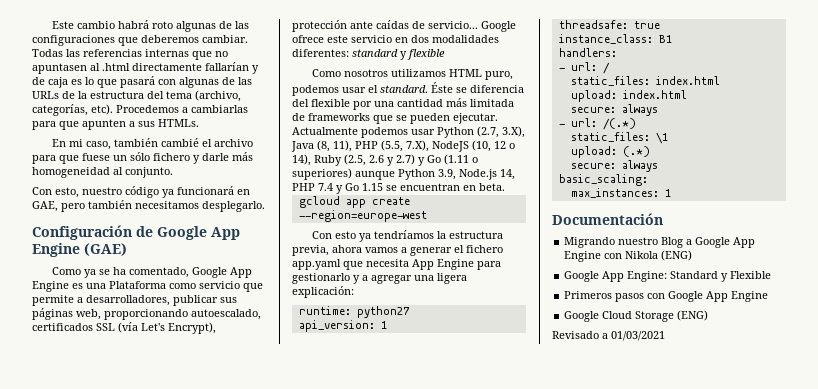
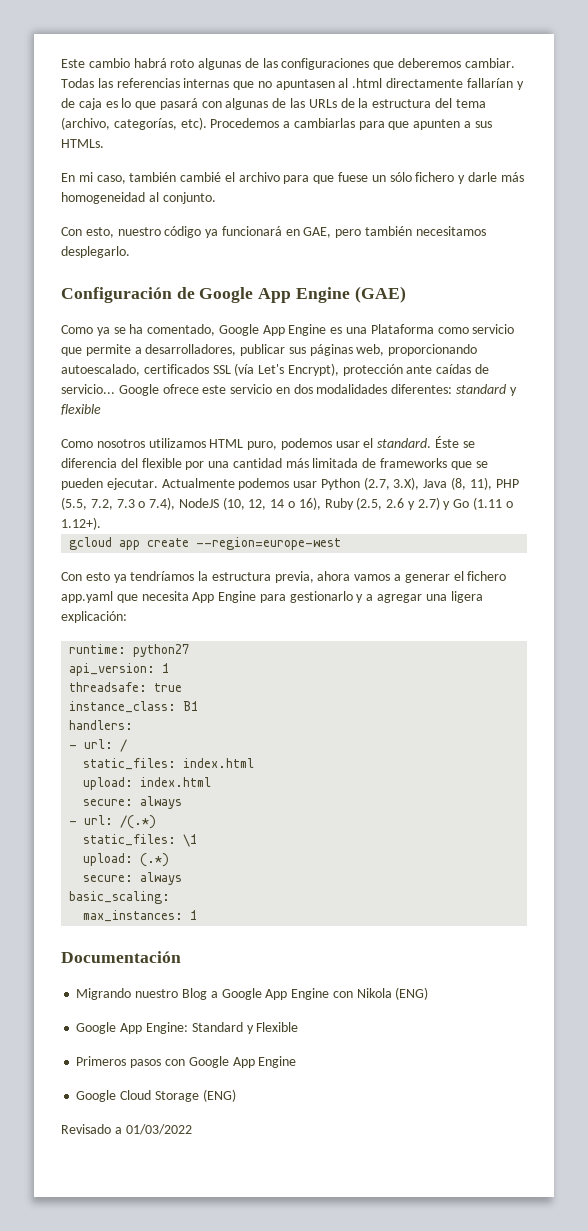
[406,140,515,152] [292,154,311,166] 7.X), NodeJS (10, 12 o 14), -> [90,497,321,510] 7.2, 7.3 o 7.4), NodeJS (10, 12, 14 o 16),
[292,168,515,180] [292,183,505,194] superiores) aunque Python 3.9, Node.js 14, PHP 7.4 y Go 1.15 se encuentran en beta. -> [61,517,101,530] 1.12+).
[611,331,665,341] 01/03/2021 -> [125,1124,192,1135] 01/03/2022

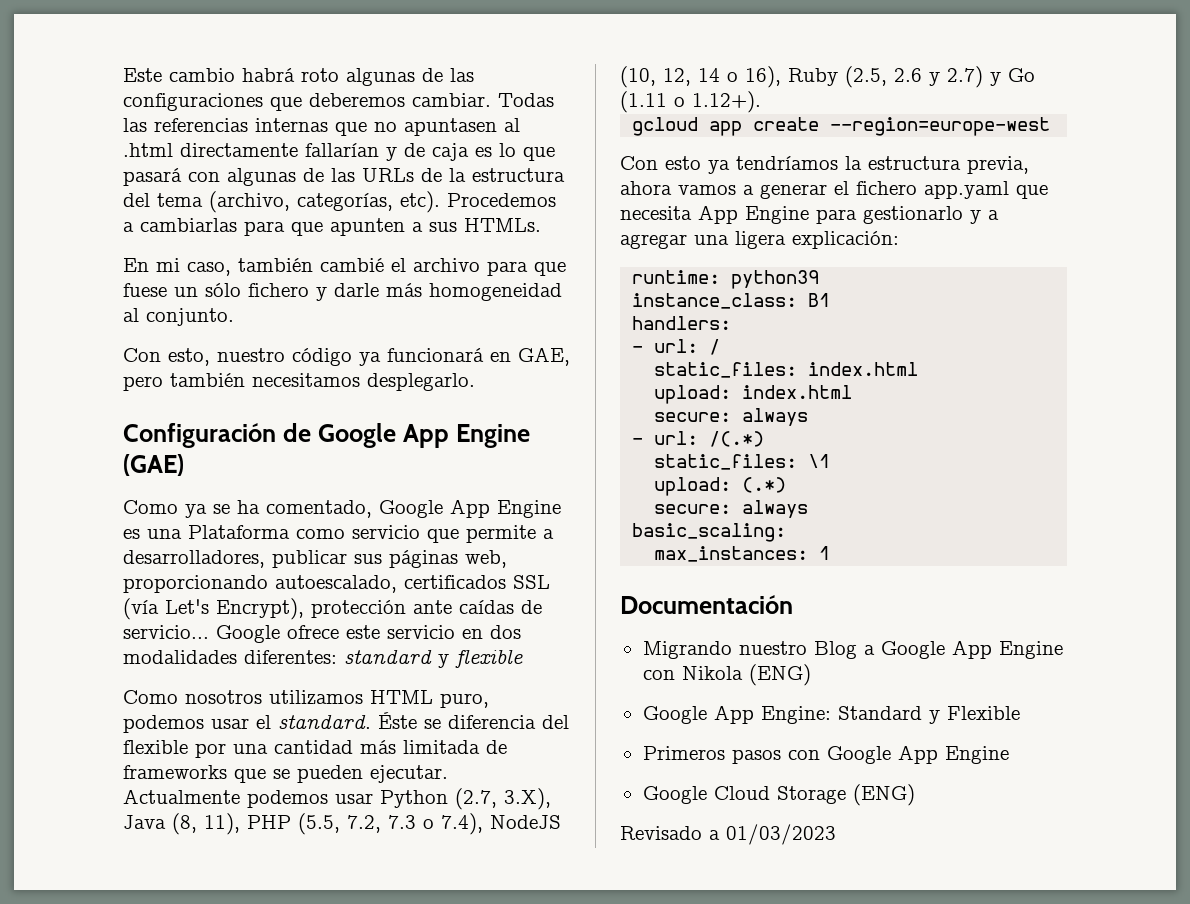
[133,644,190,657] [69,663,170,676] [69,682,183,692] python27 // api_version: 1 // threadsafe: true -> [731,270,820,289] python39
[125,1124,192,1135] 01/03/2022 -> [726,824,836,845] 01/03/2023

